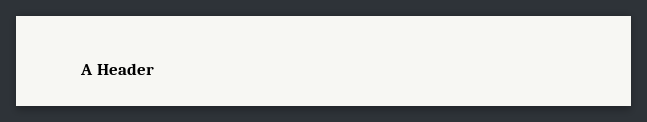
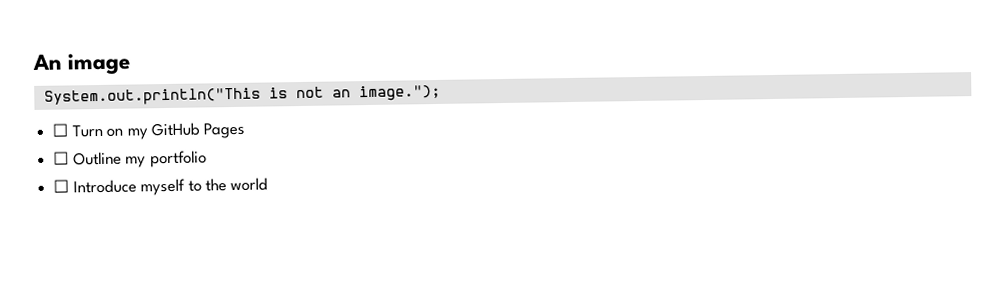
[80,63,154,75] A Header -> [32,52,131,76] [43,84,441,106] [52,122,246,140] [53,150,207,168] [53,177,269,196] An image // System.out.println("This is not an image."); // ☐ Turn on my GitHub Pages // ☐ Outline my portfolio // ☐ Introduce myself to the world

